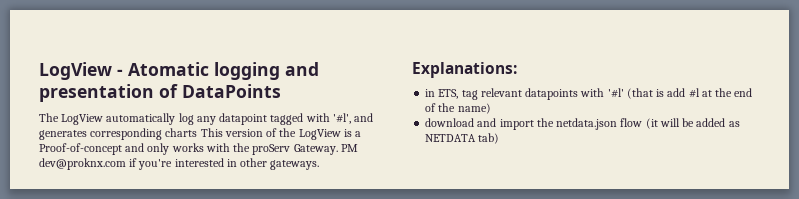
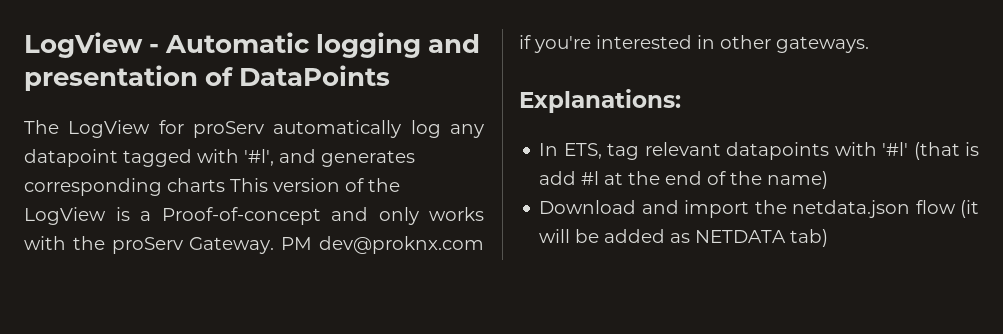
[128,62,209,76] Atomatic -> [165,32,310,53] Automatic
(104, 119) none -> [158,120,264,138] for proServ
[425,89,436,97] in -> [539,143,559,156] In
[425,118,475,127] download -> [539,200,637,214] Download

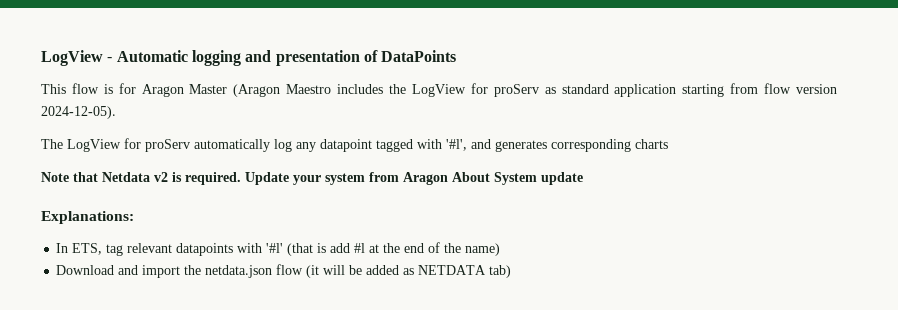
(391, 75) none -> [41,83,838,97] [41,106,116,119] // This flow is for Aragon Master (Aragon Maestro includes the LogView for proServ as standard application starting from flow version 2024-12-05).
[230,178,400,192] [24,207,484,225] [24,236,484,254] [519,35,869,53] This version of the LogView is a Proof-of-concept and only works with the proServ Gateway. PM dev@proknx.com if you're interested in other gateways. -> [41,172,583,185] // Note that Netdata v2 is required. Update your system from Aragon About System update

